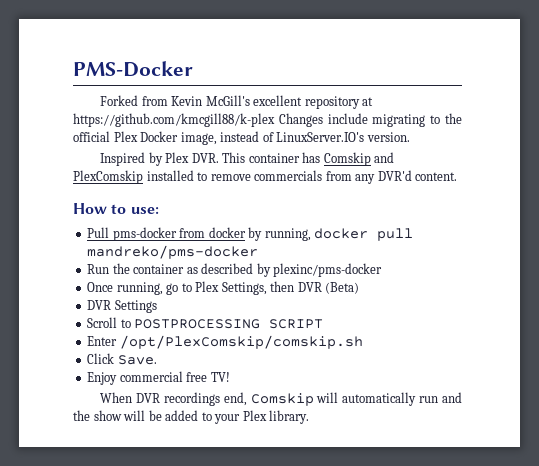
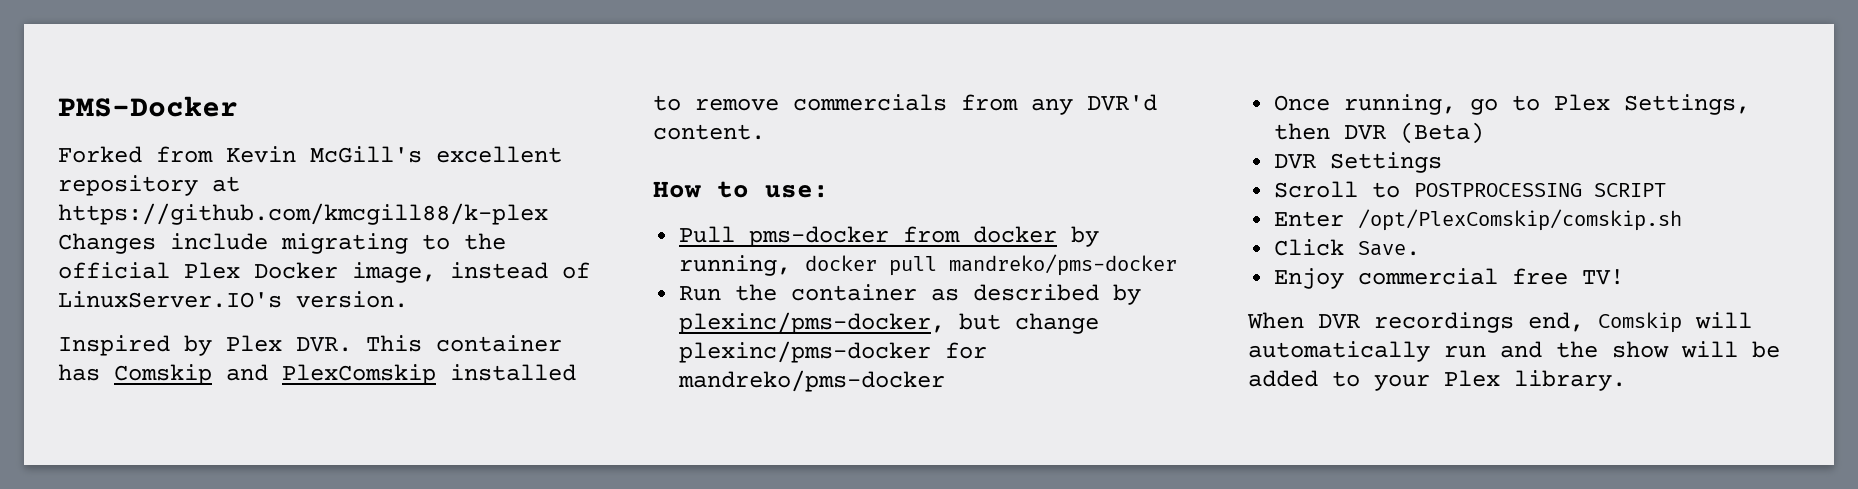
(271, 270) none -> [679,312,1100,334] plexinc/pms-docker, but change
(383, 270) none -> [945,342,988,359] [678,370,946,392] for mandreko/pms-docker

